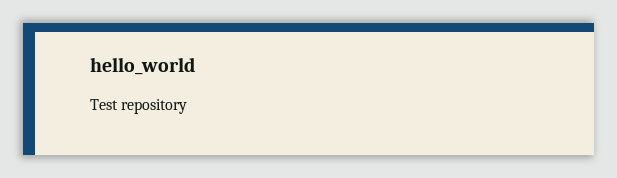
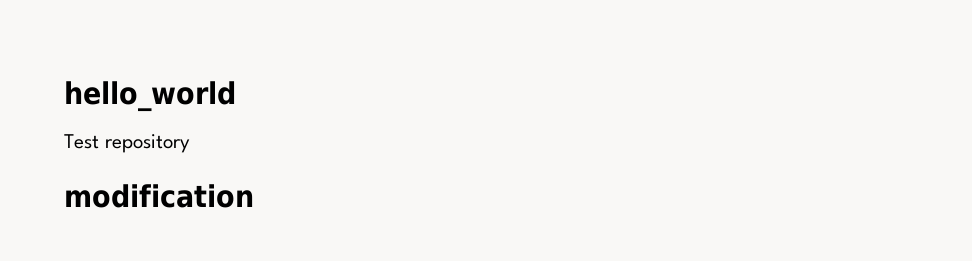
(188, 106) none -> [64,184,254,208] // modification

